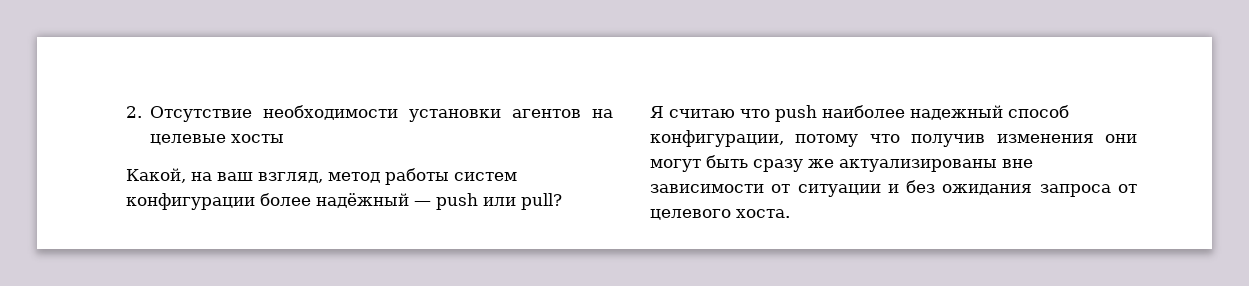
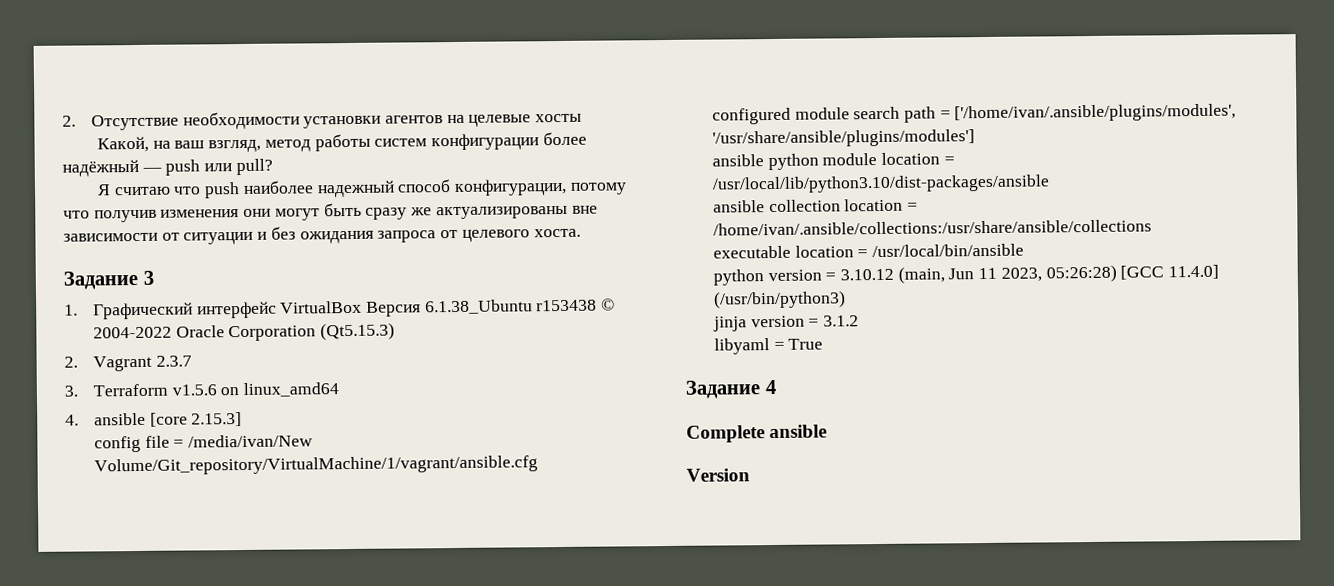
(790, 213) none -> [63,270,154,290] [64,298,616,320] [92,322,395,342] [64,355,192,372] [64,382,339,398] [65,412,243,427] [93,434,313,453] [93,455,538,476] [711,103,1237,125] [711,129,975,148] [711,152,955,171] [711,174,1050,194] [712,198,918,213] [712,219,1152,236] [712,243,1024,259] [712,264,1220,286] [712,290,846,309] [712,315,859,332] [713,338,824,355] [685,379,776,399] [686,424,828,443] [686,468,750,482] // Задание 3 // 1. Графический интерфейс VirtualBox Версия 6.1.38_Ubuntu r153438 © 2004-2022 Oracle Corporation (Qt5.15.3) // 2. Vagrant 2.3.7 // 3. Terraform v1.5.6 on linux_amd64 // 4. ansible [core 2.15.3] // config file = /media/ivan/New Volume/Git_repository/VirtualMachine/1/vagrant/ansible.cfg // configured module search path = ['/home/ivan/.ansible/plugins/modules', '/usr/share/ansible/plugins/modules'] // ansible python module location = /usr/local/lib/python3.10/dist-packages/ansible // ansible collection location = /home/ivan/.ansible/collections:/usr/share/ansible/collections // executable location = /usr/local/bin/ansible // python version = 3.10.12 (main, Jun 11 2023, 05:26:28) [GCC 11.4.0] (/usr/bin/python3) // jinja version = 3.1.2 // libyaml = True // Задание 4 // Complete ansible // Version

